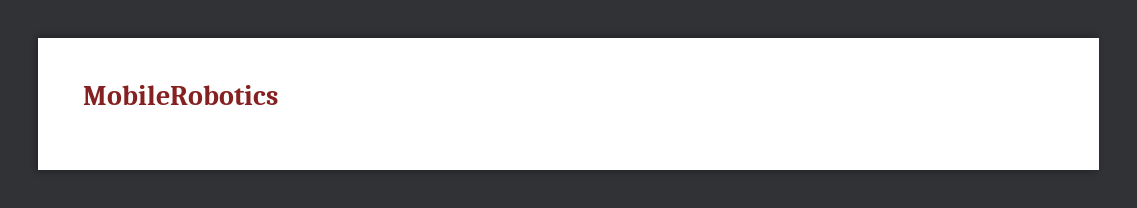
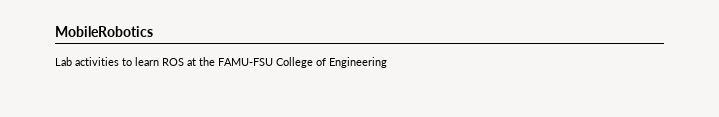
(278, 95) none -> [55,57,387,68] // Lab activities to learn ROS at the FAMU-FSU College of Engineering

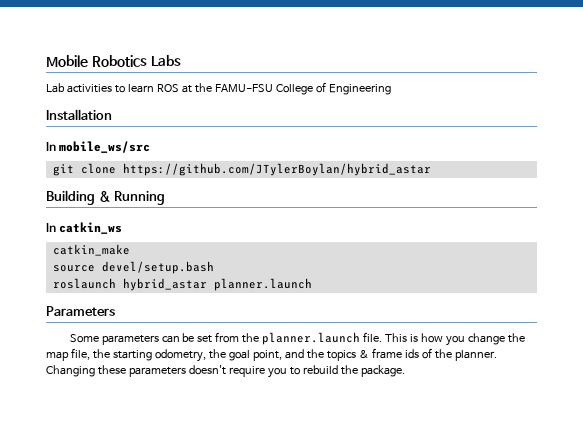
[55,26,153,37] MobileRobotics -> [46,55,181,67] Mobile Robotics Labs
(387, 62) none -> [46,109,112,120] [46,141,151,153] [52,163,431,176] [46,190,166,205] [46,222,123,234] [52,244,130,256] [52,261,214,274] [52,278,312,291] [46,306,115,316] [69,332,526,346] [46,348,497,362] [46,365,405,378] // Installation // In mobile_ws/src // git clone https://github.com/JTylerBoylan/hybrid_astar // Building & Running // In catkin_ws // catkin_make // source devel/setup.bash // roslaunch hybrid_astar planner.launch // Parameters // Some parameters can be set from the planner.launch file. This is how you change the map file, the starting odometry, the goal point, and the topics & frame ids of the planner. Changing these parameters doesn't require you to rebuild the package.

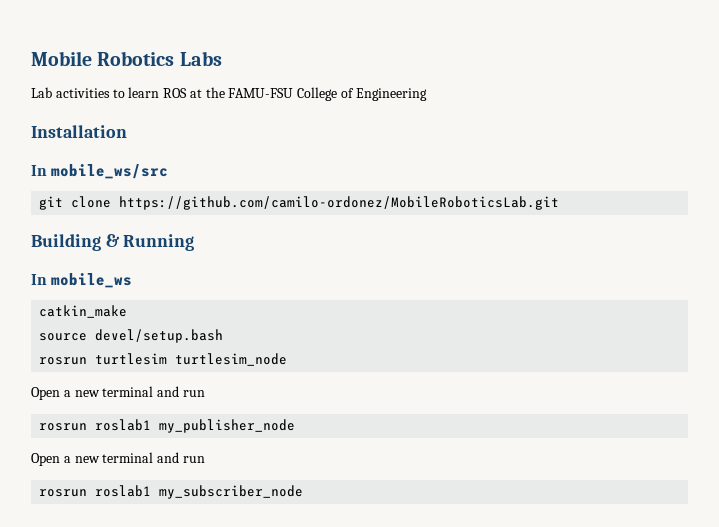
[122,163,431,176] https://github.com/JTylerBoylan/hybrid_astar -> [119,196,560,210] https://github.com/camilo-ordonez/MobileRoboticsLab.git
[59,222,123,234] catkin_ws -> [51,273,133,288] mobile_ws
[52,278,312,291] [46,306,115,316] [69,332,526,346] [46,348,497,362] [46,365,405,378] roslaunch hybrid_astar planner.launch // Parameters // Some parameters can be set from the planner.launch file. This is how you change the map file, the starting odometry, the goal point, and the topics & frame ids of the planner. Changing these parameters doesn't require you to rebuild the package. -> [39,353,288,366] [31,386,205,400] [39,419,296,433] [31,452,205,466] [39,485,304,499] rosrun turtlesim turtlesim_node // Open a new terminal and run // rosrun roslab1 my_publisher_node // Open a new terminal and run // rosrun roslab1 my_subscriber_node

